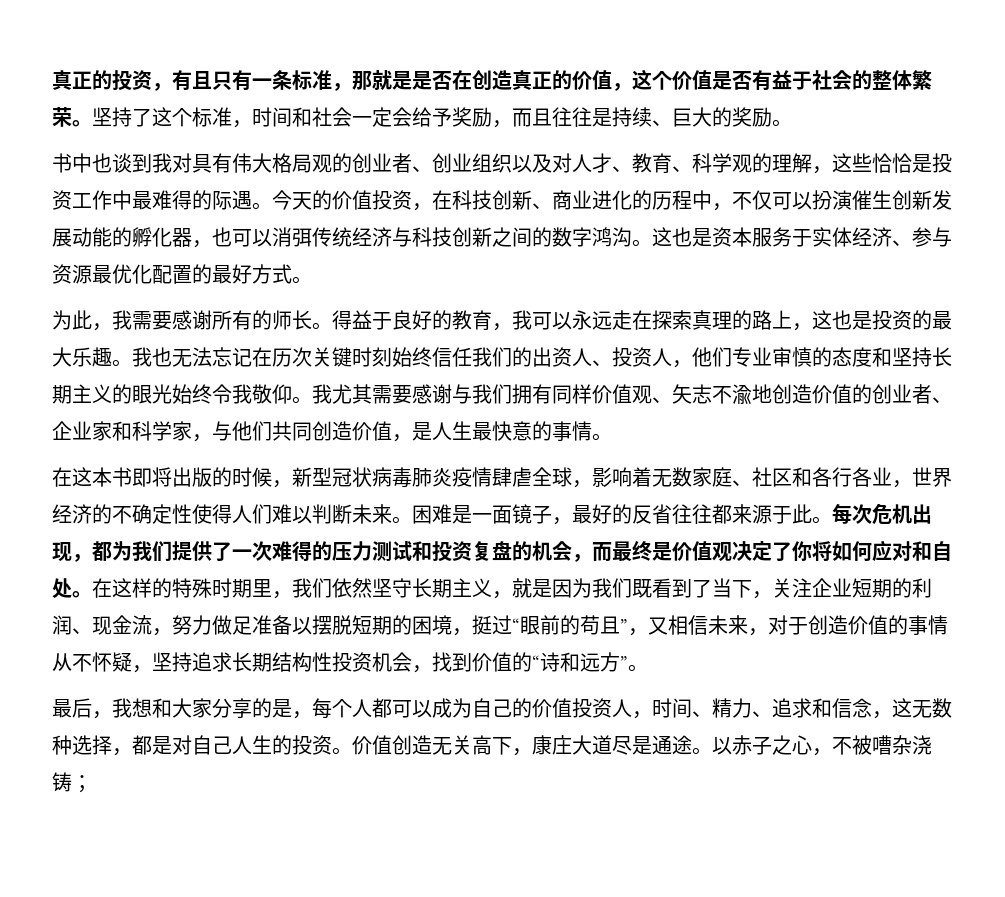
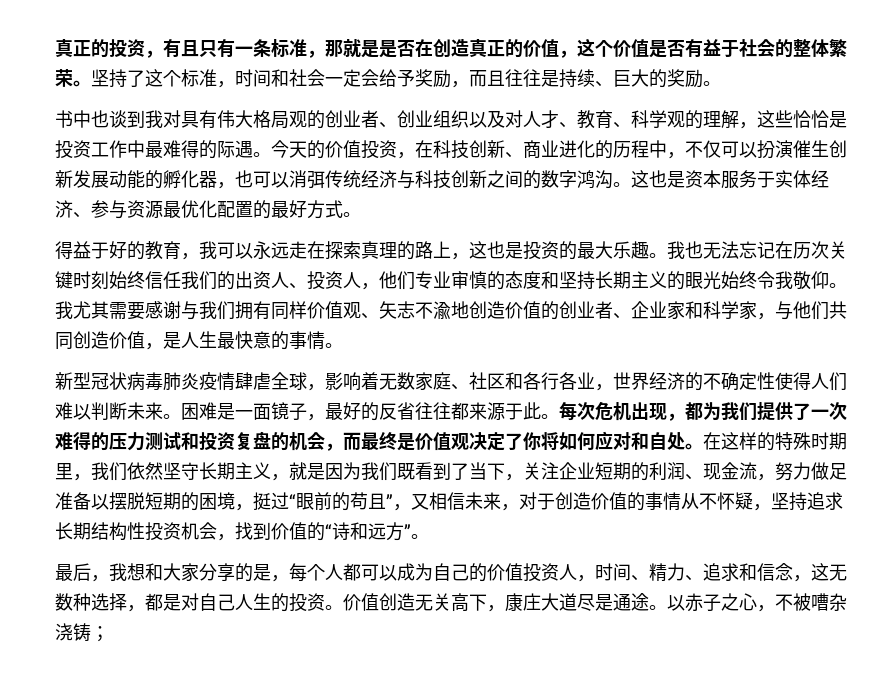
[52,310,412,331] 为此，我需要感谢所有的师长。得益于良 -> [55,241,109,259] 得益于
[52,467,292,488] 在这本书即将出版的时候， -> (343, 345) none

